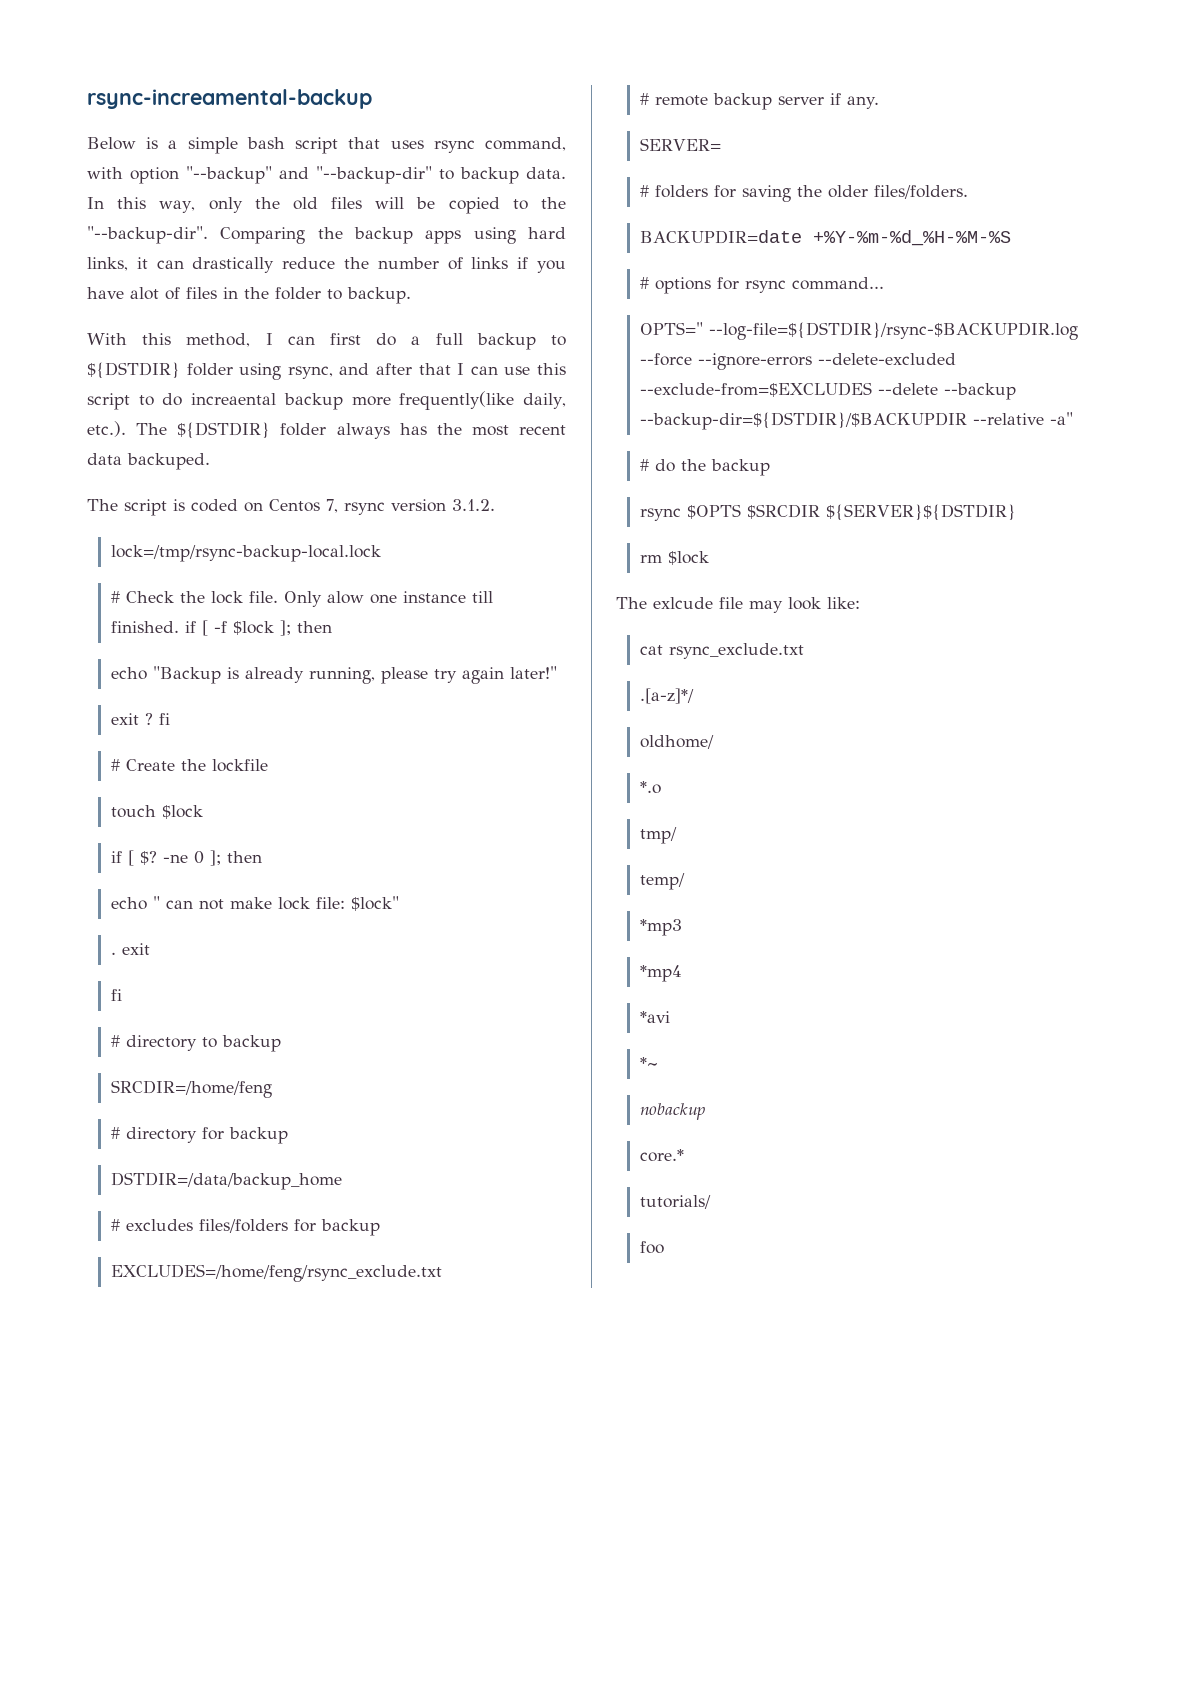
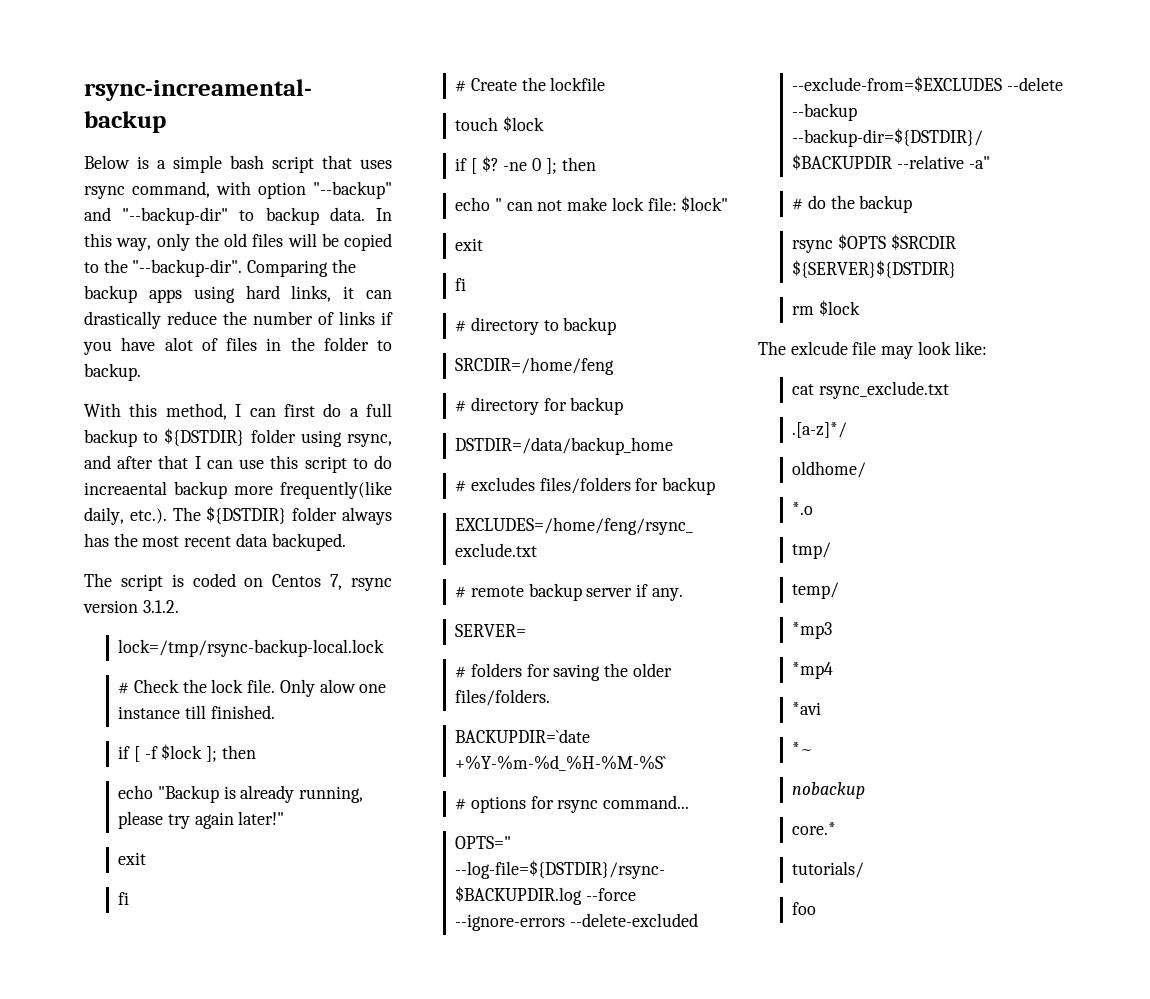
(179, 627) none -> (275, 712) //
[144,713,153,725] ? -> (147, 858) //
[110,952,116,955] . -> (729, 204) none
[639,230,1011,246] BACKUPDIR=date +%Y-%m-%d_%H-%M-%S -> [455,729,591,743] [455,755,667,771] BACKUPDIR=`date +%Y-%m-%d_%H-%M-%S`

